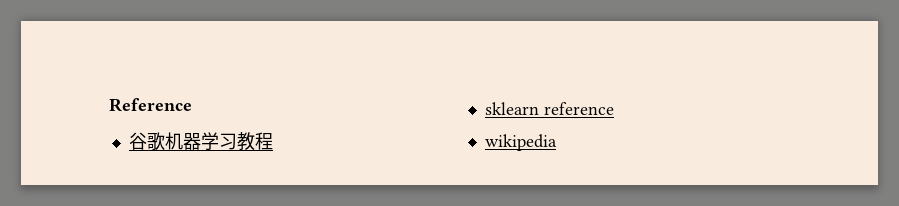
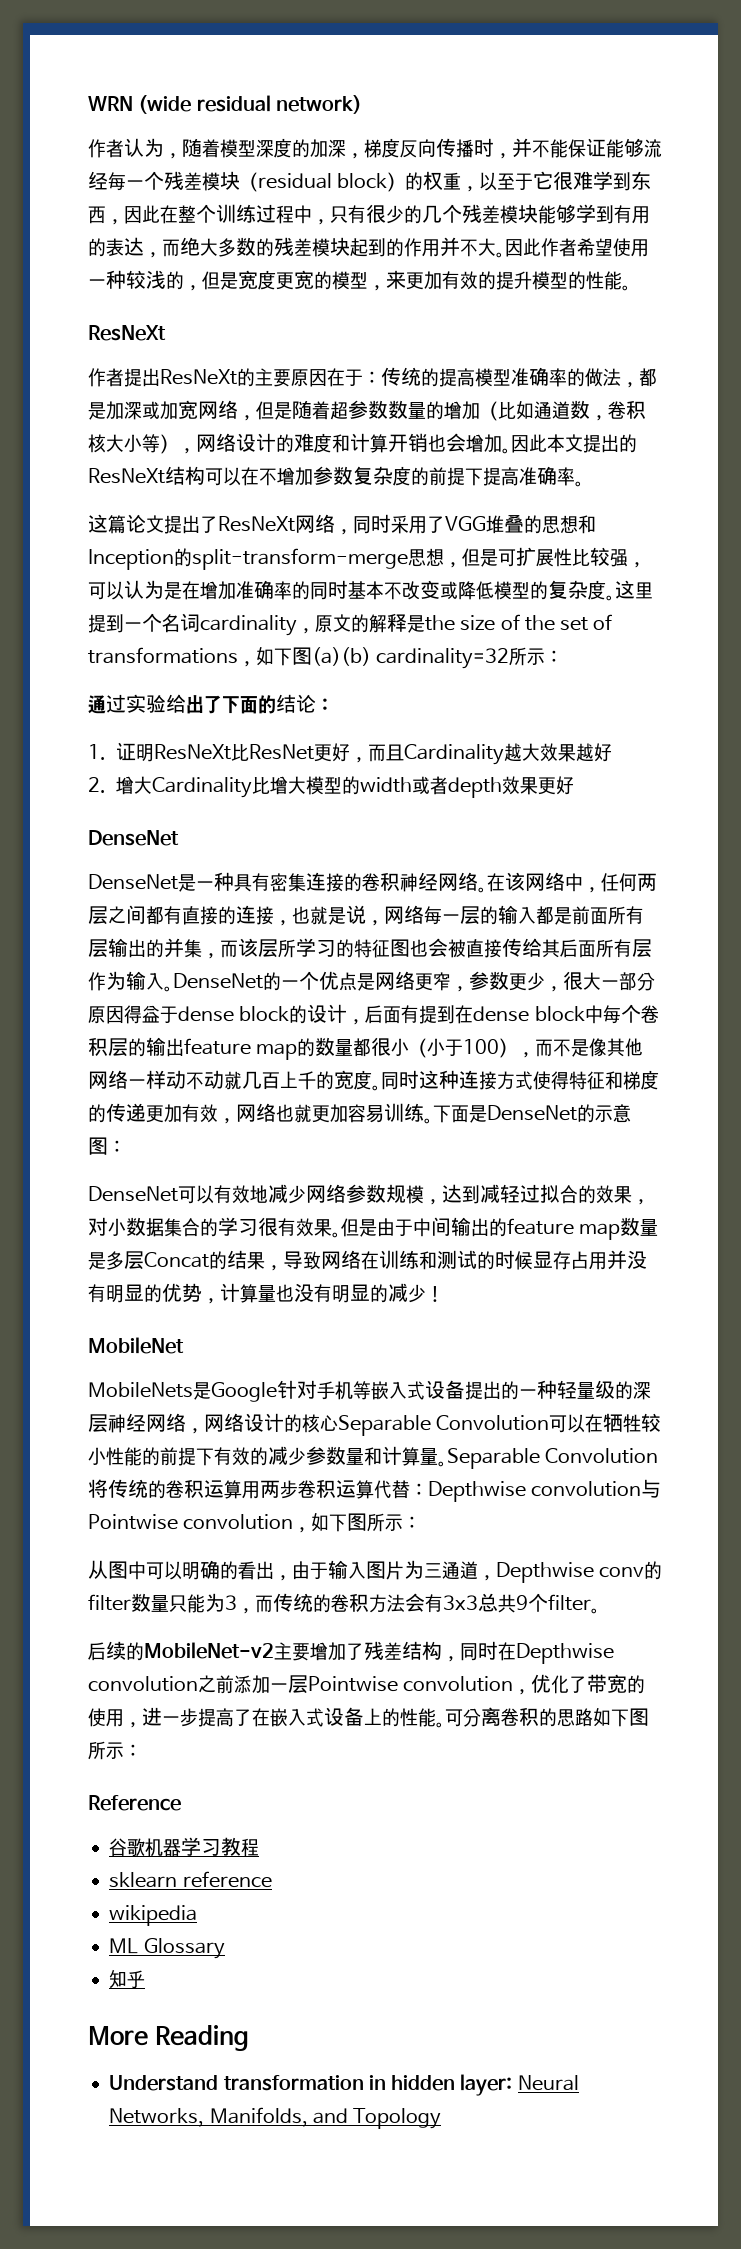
(109, 105) none -> [88,95,362,114] [88,138,662,159] [88,171,652,192] [88,204,650,225] [88,237,649,258] [88,270,631,291] [88,325,166,341] [88,367,657,388] [88,400,646,421] [88,433,637,454] [88,466,584,487] [88,514,596,535] [88,547,646,570] [88,580,653,601] [88,613,613,636] [88,647,564,669] [88,694,334,714] [88,742,612,765] [88,776,574,798] [88,830,179,846] [88,872,657,893] [88,905,644,926] [88,938,652,959] [88,971,655,992] [88,1004,659,1025] [88,1037,644,1060] [88,1070,659,1091] [88,1103,631,1124] [88,1137,126,1155] [88,1184,650,1205] [88,1217,659,1240] [88,1250,647,1271] [88,1283,444,1304] [88,1337,184,1354] [88,1380,651,1402] [88,1413,662,1436] [88,1446,659,1469] [88,1479,662,1502] [88,1513,422,1533] [88,1560,663,1583] [88,1593,600,1614] [88,1641,614,1664] [88,1674,646,1695] [88,1707,649,1728] [88,1741,142,1760] WRN (wide residual network) // 作者认为，随着模型深度的加深，梯度反向传播时，并不能保证能够流经每一个残差模块（residual block）的权重，以至于它很难学到东西，因此在整个训练过程中，只有很少的几个残差模块能够学到有用的表达，而绝大多数的残差模块起到的作用并不大。因此作者希望使用一种较浅的，但是宽度更宽的模型，来更加有效的提升模型的性能。 // ResNeXt // 作者提出ResNeXt的主要原因在于：传统的提高模型准确率的做法，都是加深或加宽网络，但是随着超参数数量的增加（比如通道数，卷积核大小等），网络设计的难度和计算开销也会增加。因此本文提出的ResNeXt结构可以在不增加参数复杂度的前提下提高准确率。 // 这篇论文提出了ResNeXt网络，同时采用了VGG堆叠的思想和Inception的split-transform-merge思想，但是可扩展性比较强，可以认为是在增加准确率的同时基本不改变或降低模型的复杂度。这里提到一个名词cardinality，原文的解释是the size of the set of transformations，如下图(a)(b) cardinality=32所示： // 通过实验给出了下面的结论： // 1.证明ResNeXt比ResNet更好，而且Cardinality越大效果越好 // 2.增大Cardinality比增大模型的width或者depth效果更好 // DenseNet // DenseNet是一种具有密集连接的卷积神经网络。在该网络中，任何两层之间都有直接的连接，也就是说，网络每一层的输入都是前面所有层输出的并集，而该层所学习的特征图也会被直接传给其后面所有层作为输入。DenseNet的一个优点是网络更窄，参数更少，很大一部分原因得益于dense block的设计，后面有提到在dense block中每个卷积层的输出feature map的数量都很小（小于100），而不是像其他网络一样动不动就几百上千的宽度。同时这种连接方式使得特征和梯度的传递更加有效，网络也就更加容易训练。下面是DenseNet的示意图： // DenseNet可以有效地减少网络参数规模，达到减轻过拟合的效果，对小数据集合的学习很有效果。但是由于中间输出的feature map数量是多层Concat的结果，导致网络在训练和测试的时候显存占用并没有明显的优势，计算量也没有明显的减少！ // MobileNet // MobileNets是Google针对手机等嵌入式设备提出的一种轻量级的深层神经网络，网络设计的核心Separable Convolution可以在牺牲较小性能的前提下有效的减少参数量和计算量。Separable Convolution将传统的卷积运算用两步卷积运算代替：Depthwise convolution与Pointwise convolution，如下图所示： // 从图中可以明确的看出，由于输入图片为三通道，Depthwise conv的filter数量只能为3，而传统的卷积方法会有3x3总共9个filter。 // 后续的MobileNet-v2主要增加了残差结构，同时在Depthwise convolution之前添加一层Pointwise convolution，优化了带宽的使用，进一步提高了在嵌入式设备上的性能。可分离卷积的思路如下图所示： //
(557, 142) none -> [109,1938,225,1959] [109,1969,146,1989] [88,2025,249,2051] [109,2074,579,2096] [109,2107,442,2129] // ML Glossary // 知乎 // More Reading // Understand transformation in hidden layer: Neural Networks, Manifolds, and Topology

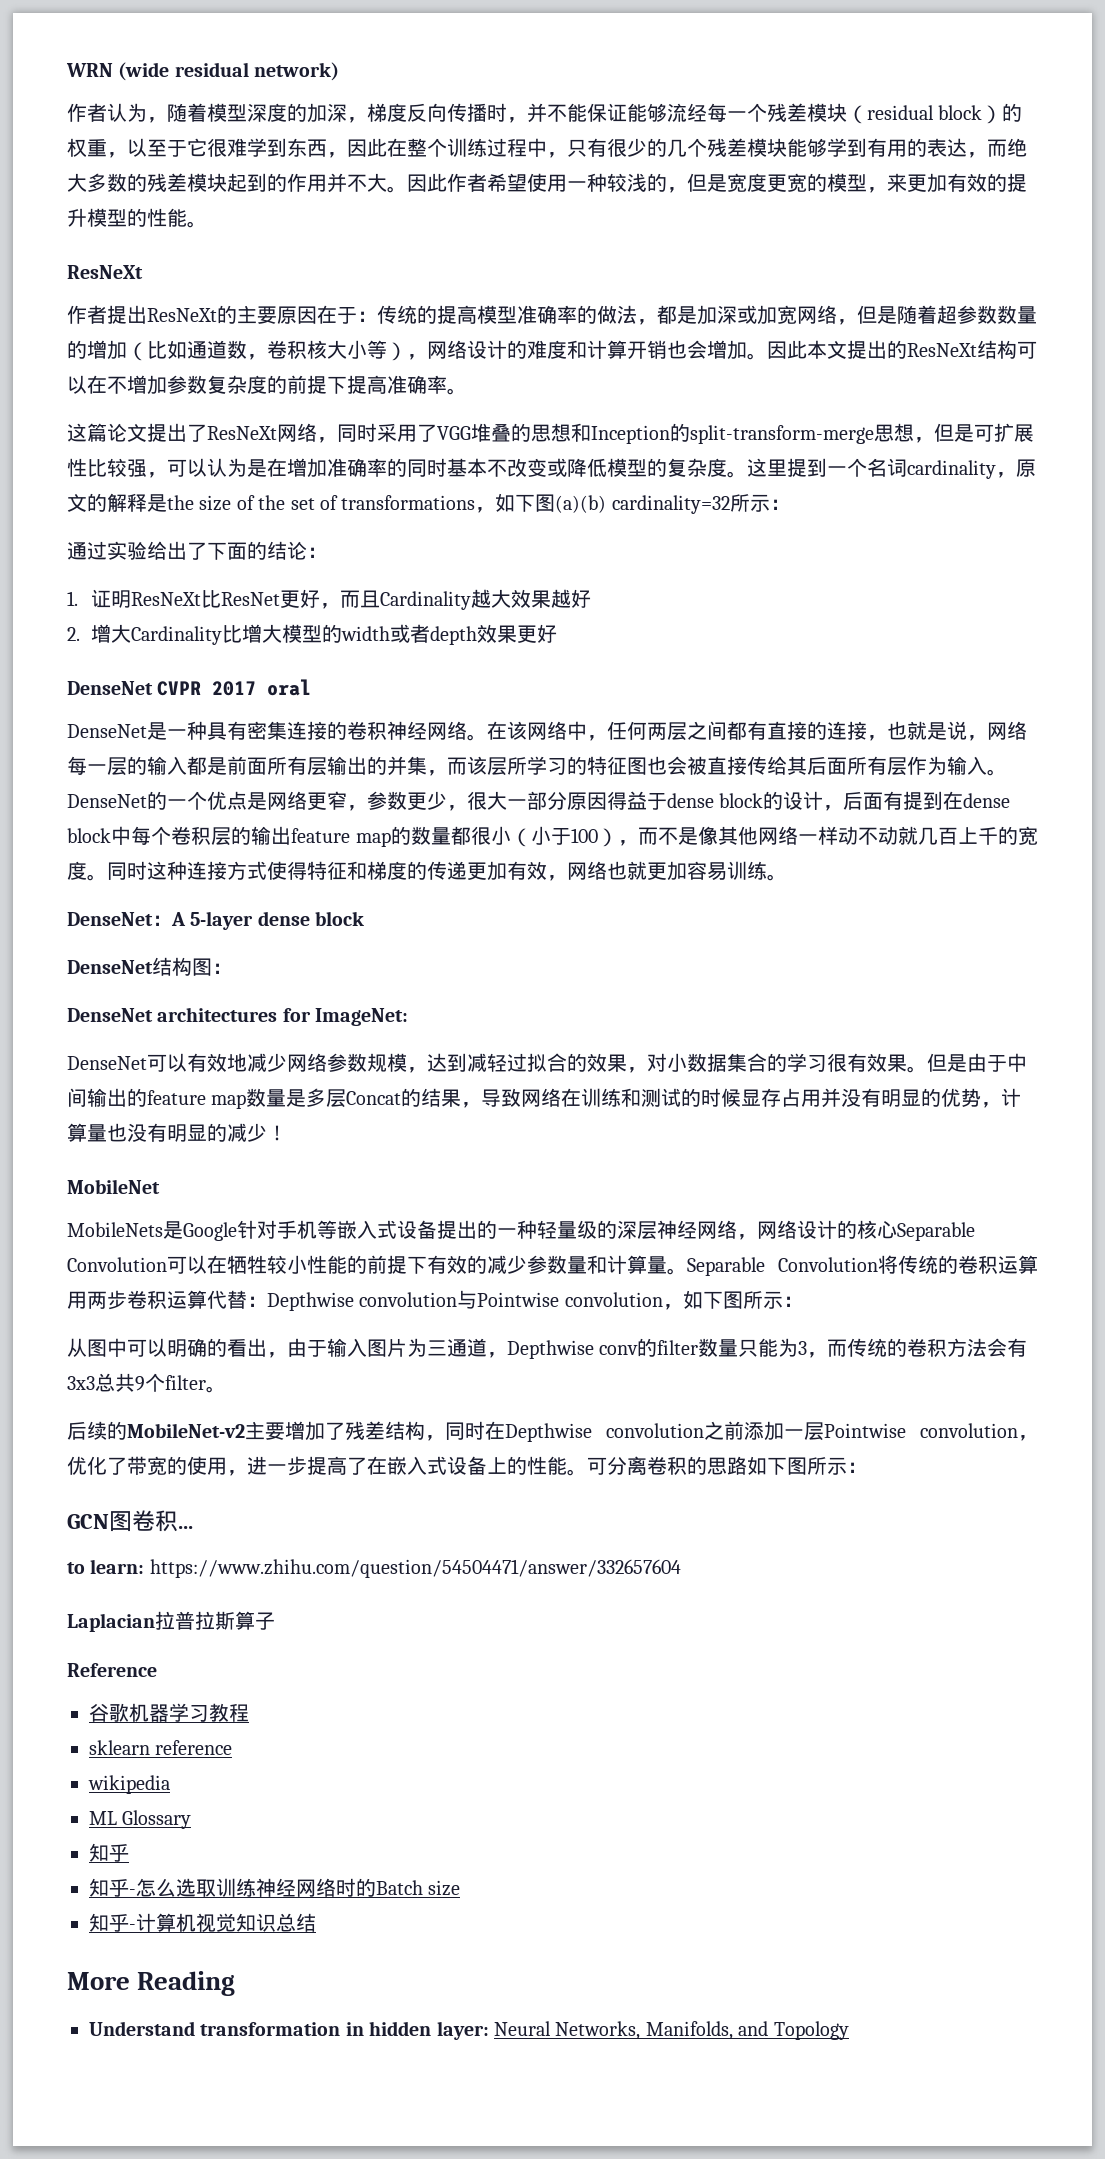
(179, 838) none -> [157,679,312,696] CVPR 2017 oral
[433,1104,631,1123] [88,1137,126,1155] 下面是DenseNet的示意图： -> [67,911,365,930] [67,957,232,976] [67,1007,409,1026] // DenseNet：A 5-layer dense block // DenseNet结构图： // DenseNet architectures for ImageNet:
(142, 1750) none -> [67,1510,193,1532] [67,1559,681,1578] [67,1611,275,1632] // GCN图卷积... // to learn: https://www.zhihu.com/question/54504471/answer/332657604 // Laplacian拉普拉斯算子
(146, 1979) none -> [89,1878,461,1897] [89,1913,316,1933] // 知乎-怎么选取训练神经网络时的Batch size // 知乎-计算机视觉知识总结

